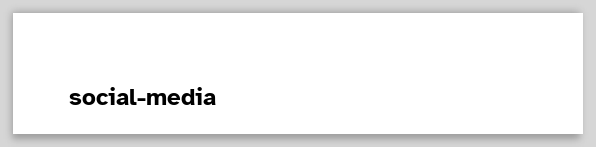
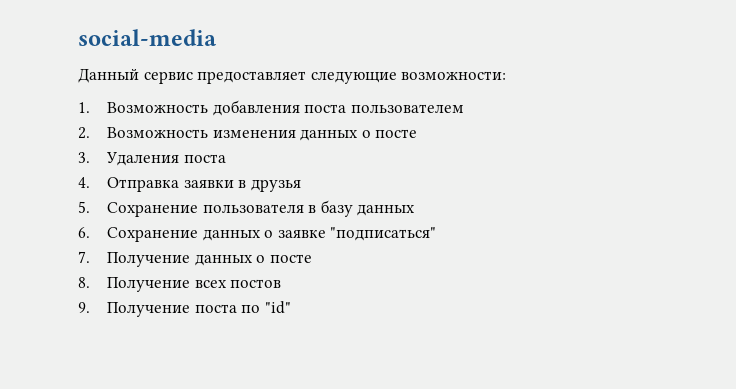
(216, 96) none -> [78,68,507,84] [78,100,464,116] [78,127,418,141] [78,152,226,166] [78,177,301,192] [78,200,416,217] [78,227,437,242] [78,251,312,267] [78,277,282,292] [78,301,291,317] // Данный сервис предоставляет следующие возможности: // 1. Возможность добавления поста пользователем // 2. Возможность изменения данных о посте // 3. Удаления поста // 4. Отправка заявки в друзья // 5. Сохранение пользователя в базу данных // 6. Сохранение данных о заявке "подписаться" // 7. Получение данных о посте // 8. Получение всех постов // 9. Получение поста по "id"

